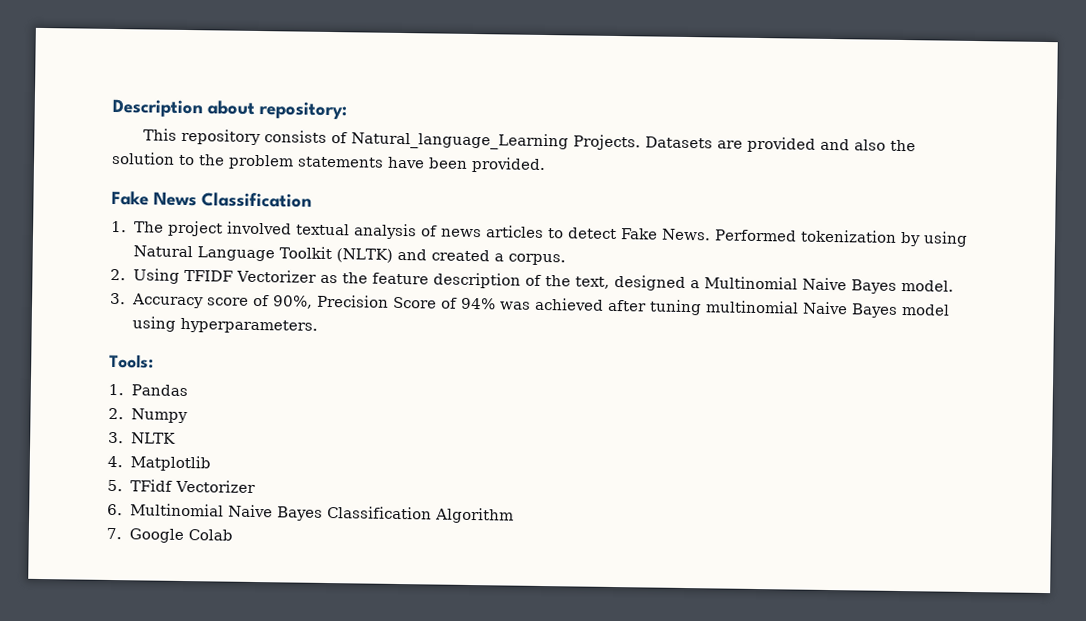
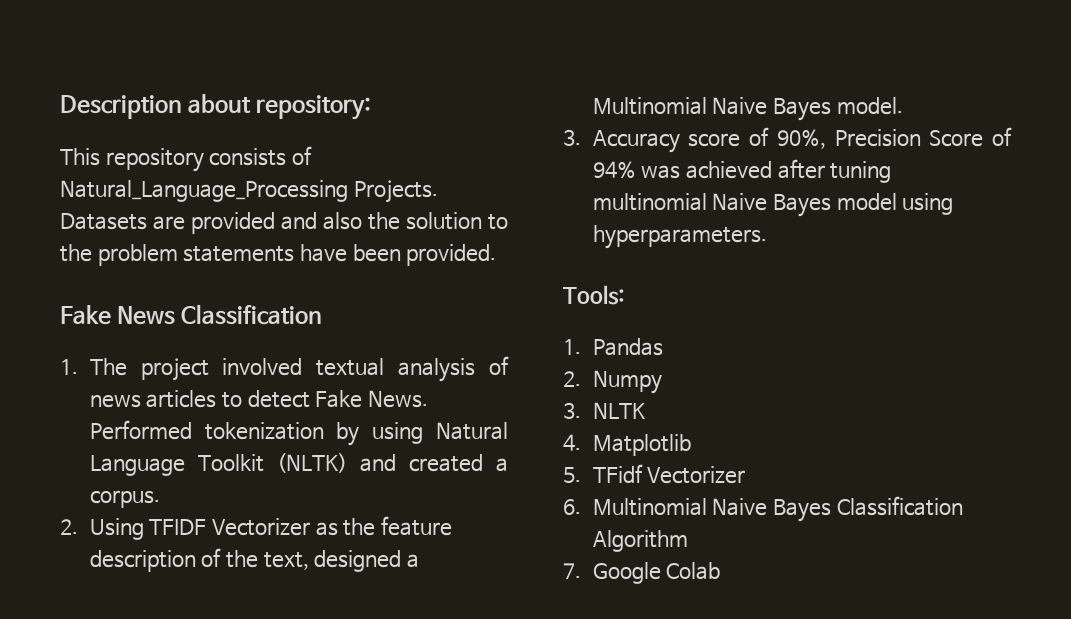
[350,131,569,151] Natural_language_Learning -> [60,180,348,202] Natural_Language_Processing

